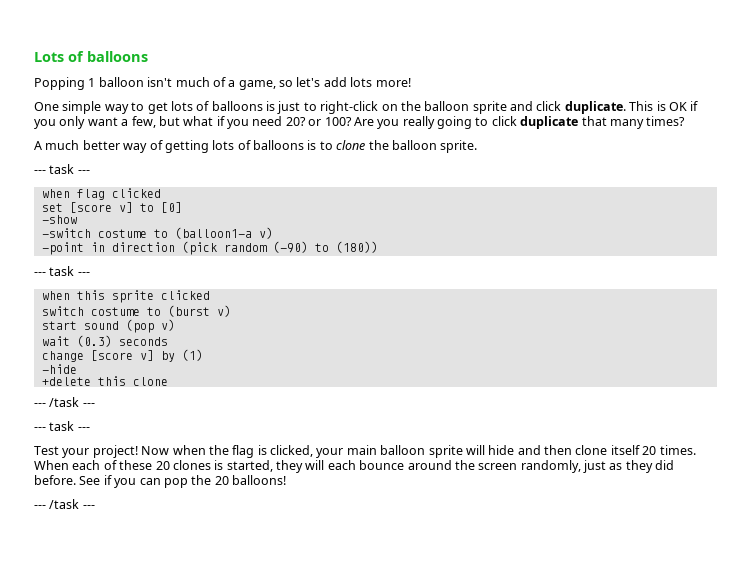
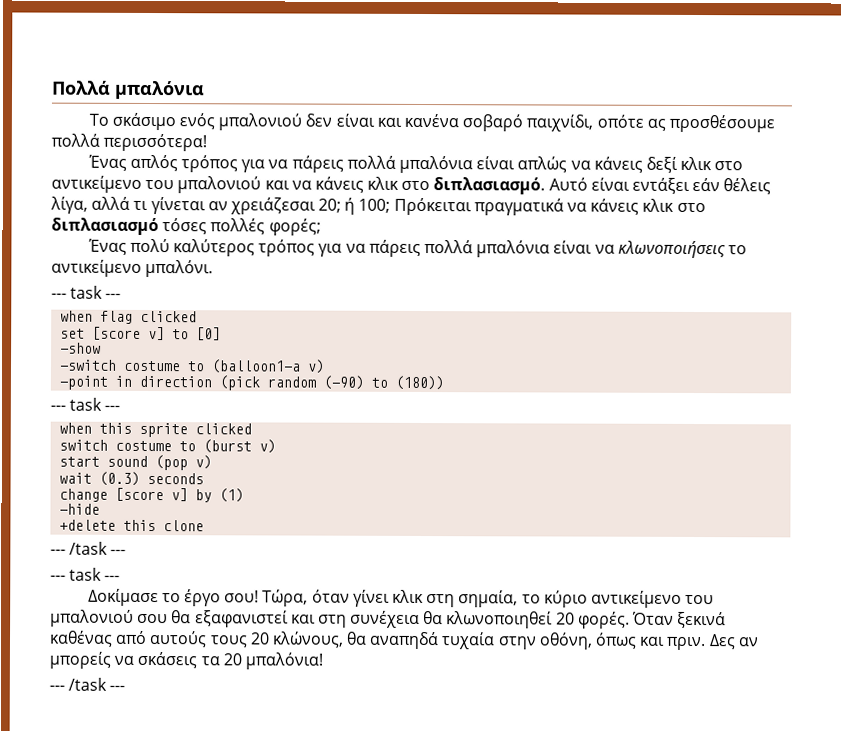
[34,51,148,62] [34,77,411,90] [34,101,699,114] [34,116,686,129] [34,140,478,153] Lots of balloons // Popping 1 balloon isn't much of a game, so let's add lots more! // One simple way to get lots of balloons is just to right-click on the balloon sprite and click duplicate. This is OK if you only want a few, but what if you need 20? or 100? Are you really going to click duplicate that many times? // A much better way of getting lots of balloons is to clone the balloon sprite. -> [51,80,205,100] [88,112,775,133] [51,133,208,152] [87,154,744,174] [51,175,772,195] [50,196,706,216] [51,217,321,236] [87,238,747,259] [51,259,214,278] Πολλά μπαλόνια // Το σκάσιμο ενός μπαλονιού δεν είναι και κανένα σοβαρό παιχνίδι, οπότε ας προσθέσουμε πολλά περισσότερα! // Ένας απλός τρόπος για να πάρεις πολλά μπαλόνια είναι απλώς να κάνεις δεξί κλικ στο αντικείμενο του μπαλονιού και να κάνεις κλικ στο διπλασιασμό. Αυτό είναι εντάξει εάν θέλεις λίγα, αλλά τι γίνεται αν χρειάζεσαι 20; ή 100; Πρόκειται πραγματικά να κάνεις κλικ στο διπλασιασμό τόσες πολλές φορές; // Ένας πολύ καλύτερος τρόπος για να πάρεις πολλά μπαλόνια είναι να κλωνοποιήσεις το αντικείμενο μπαλόνι.
[34,445,696,458] [34,460,675,473] [34,475,286,488] Test your project! Now when the flag is clicked, your main balloon sprite will hide and then clone itself 20 times. When each of these 20 clones is started, they will each bounce around the screen randomly, just as they did before. See if you can pop the 20 balloons! -> [87,588,715,608] [50,609,727,629] [49,630,759,651] [49,651,323,670] Δοκίμασε το έργο σου! Τώρα, όταν γίνει κλικ στη σημαία, το κύριο αντικείμενο του μπαλονιού σου θα εξαφανιστεί και στη συνέχεια θα κλωνοποιηθεί 20 φορές. Όταν ξεκινά καθένας από αυτούς τους 20 κλώνους, θα αναπηδά τυχαία στην οθόνη, όπως και πριν. Δες αν μπορείς να σκάσεις τα 20 μπαλόνια!

